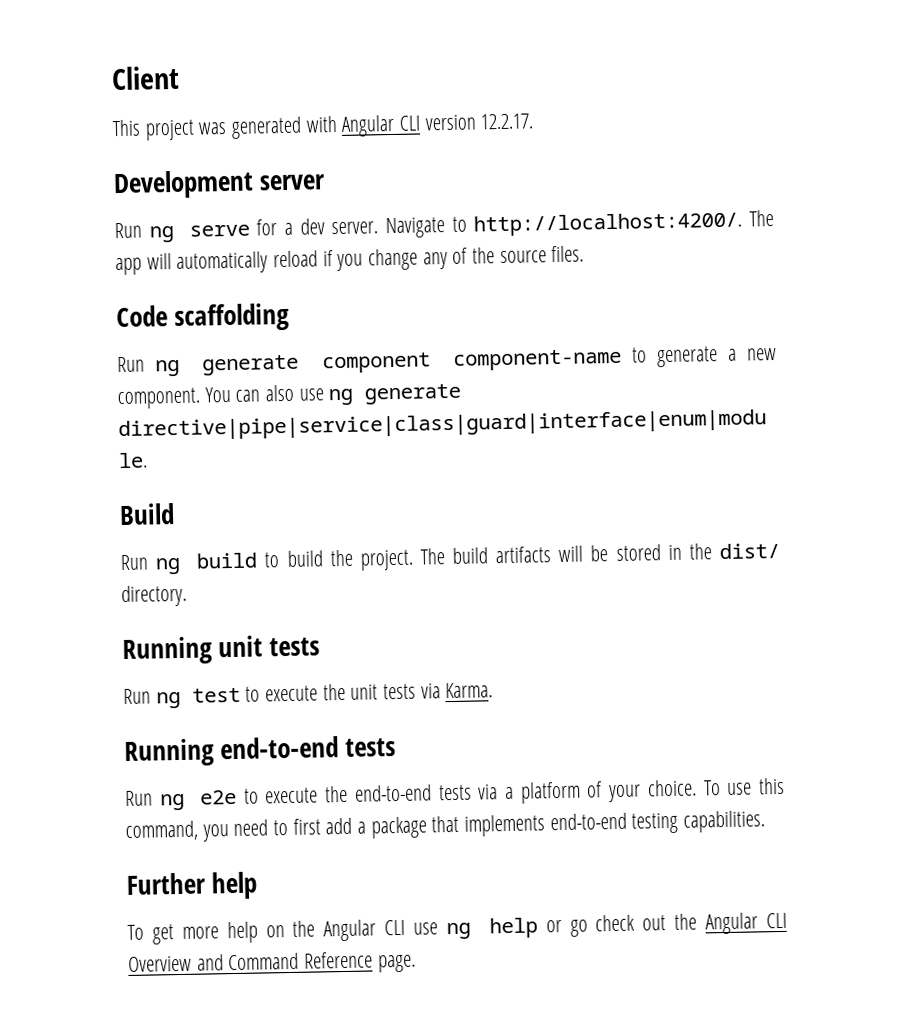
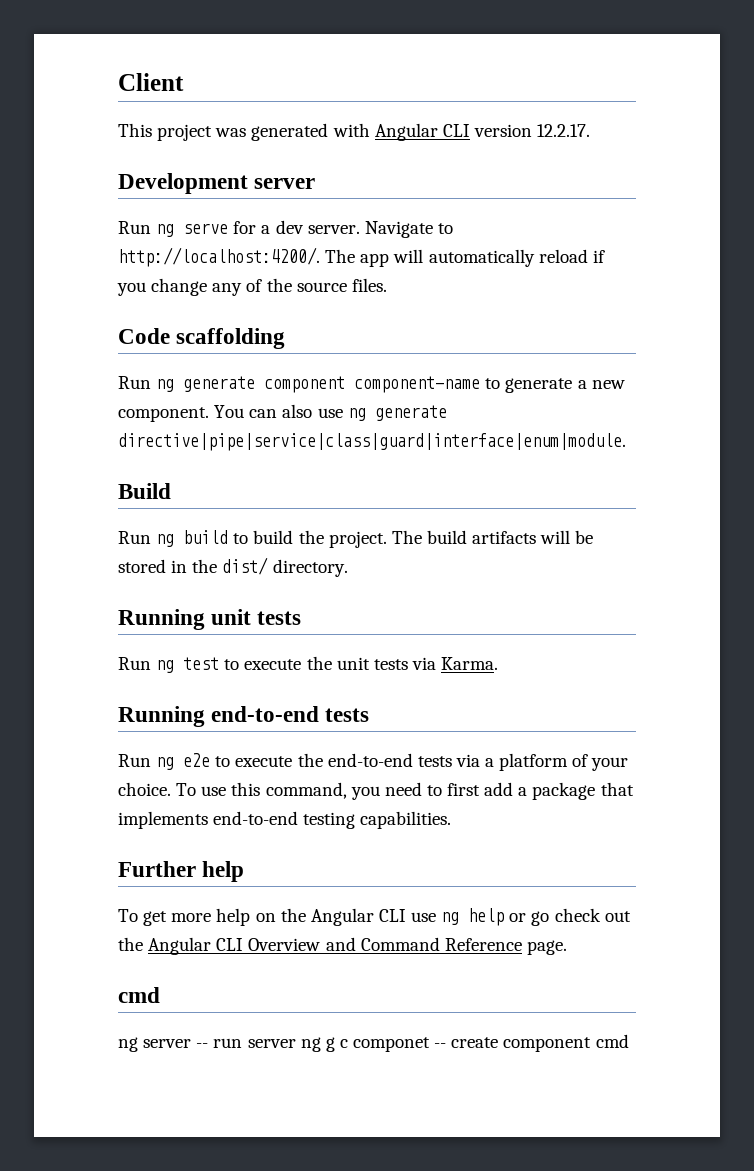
(416, 963) none -> [118,987,160,1003] [118,1034,629,1052] // cmd // ng server -- run server ng g c componet -- create component cmd

